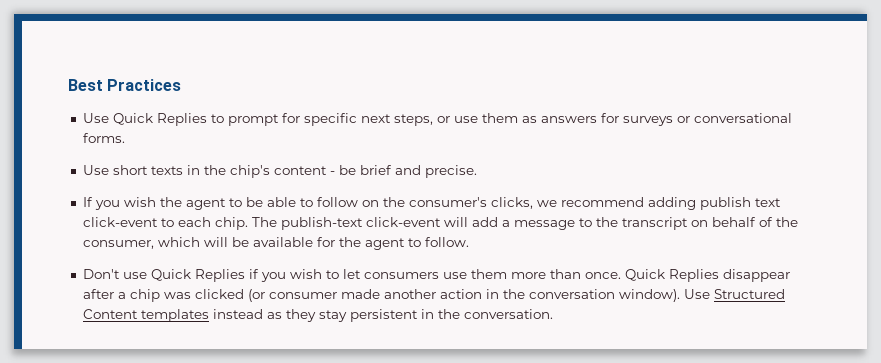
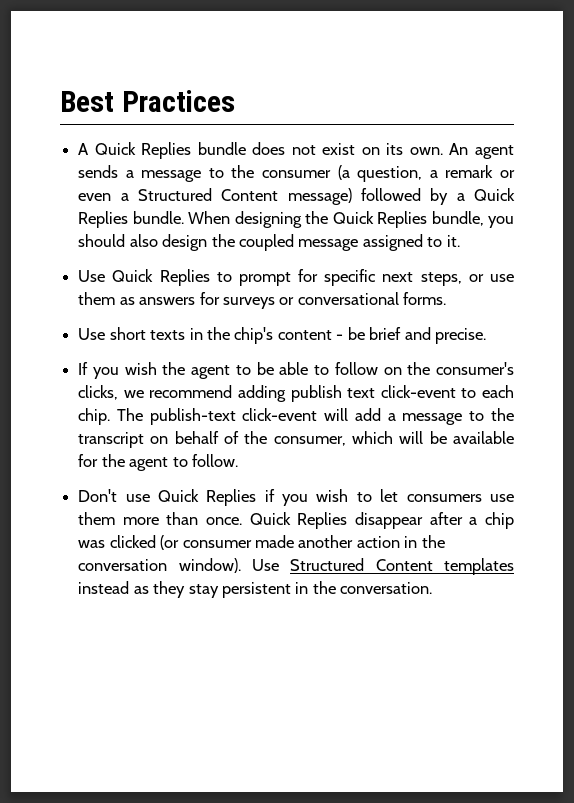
(182, 85) none -> [78,142,515,159] [78,165,515,182] [78,188,515,205] [78,211,514,228] [78,234,460,251] // A Quick Replies bundle does not exist on its own. An agent sends a message to the consumer (a question, a remark or even a Structured Content message) followed by a Quick Replies bundle. When designing the Quick Replies bundle, you should also design the coupled message assigned to it.

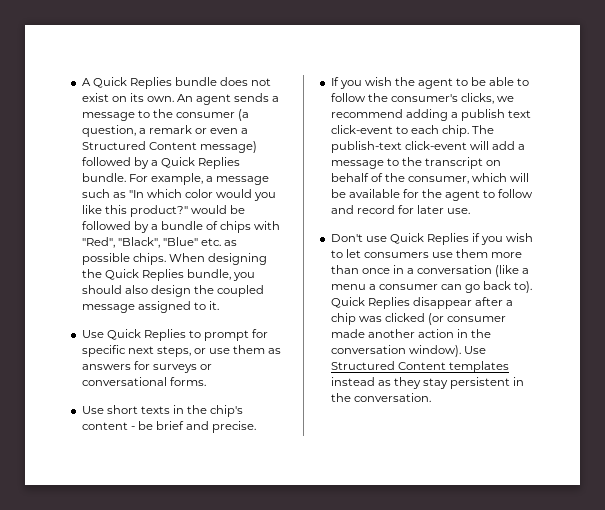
[60,90,235,112] Best Practices // -> (81, 82) none
(184, 217) none -> [128,173,270,185] [81,189,277,201] [81,205,246,217] [81,221,281,233] [81,237,238,248] [81,253,166,265] For example, a message such as "In which color would you like this product?" would be followed by a bundle of chips with "Red", "Black", "Blue" etc. as possible chips.
[383,367,402,375] on -> (366, 97) none
(286, 393) none -> [450,112,458,118] a
[191,454,238,467] follow. -> [498,189,534,198] [330,205,471,214] follow and record for later use.
[206,517,243,525] once. -> [361,265,530,277] [330,281,533,293] once in a conversation (like a menu a consumer can go back to).

